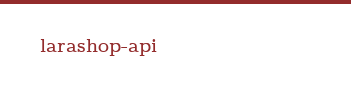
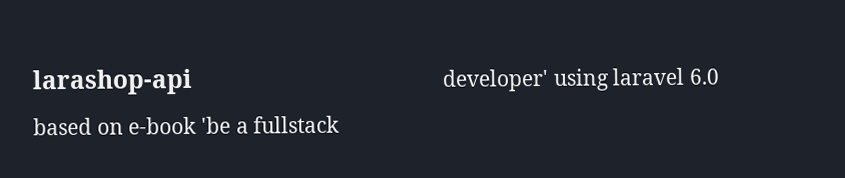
(157, 47) none -> [33,115,341,136] [442,67,720,92] // based on e-book 'be a fullstack developer' using laravel 6.0

